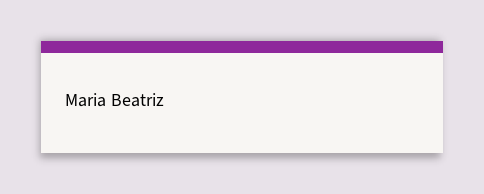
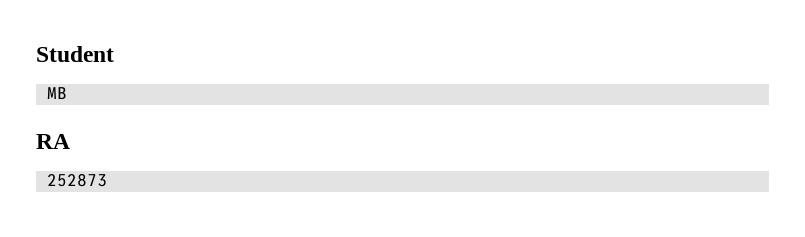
[65,93,164,107] Maria Beatriz -> [36,46,114,62] [47,87,68,99] [36,134,70,149] [47,173,108,187] Student // MB // RA // 252873

